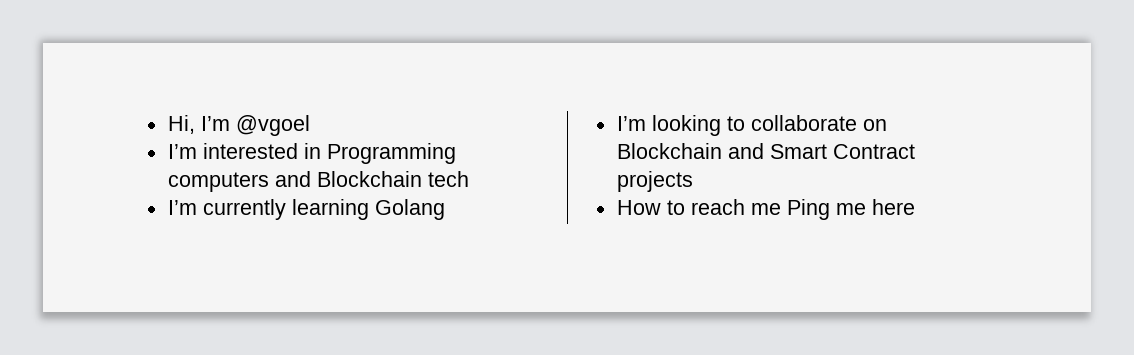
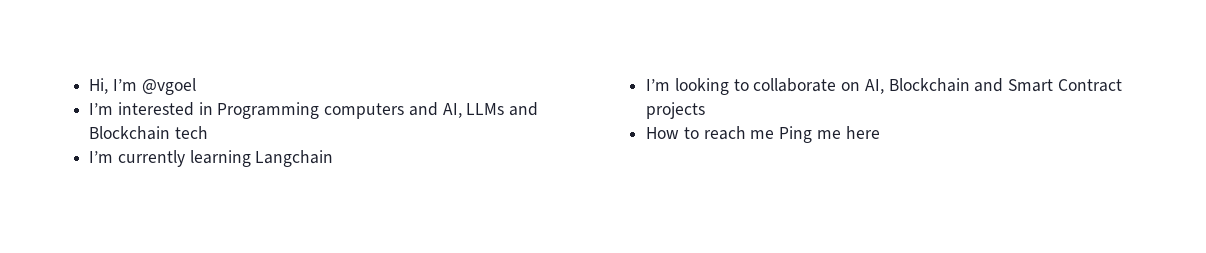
(311, 179) none -> [442,102,539,118] AI, LLMs and
[374,199,445,220] Golang -> [255,150,334,167] Langchain
(887, 125) none -> [864,79,884,94] AI,

